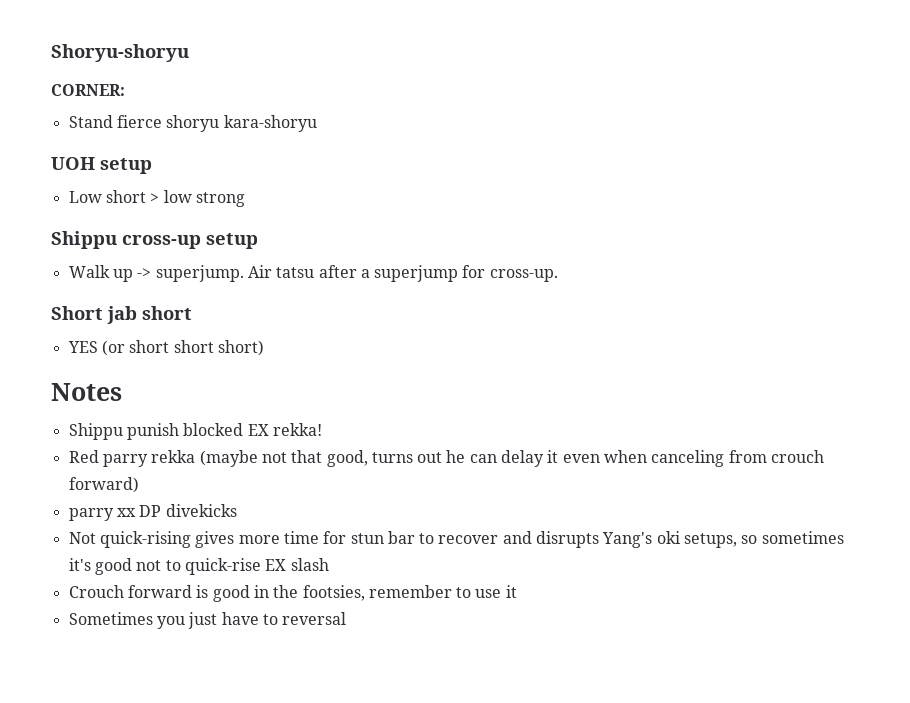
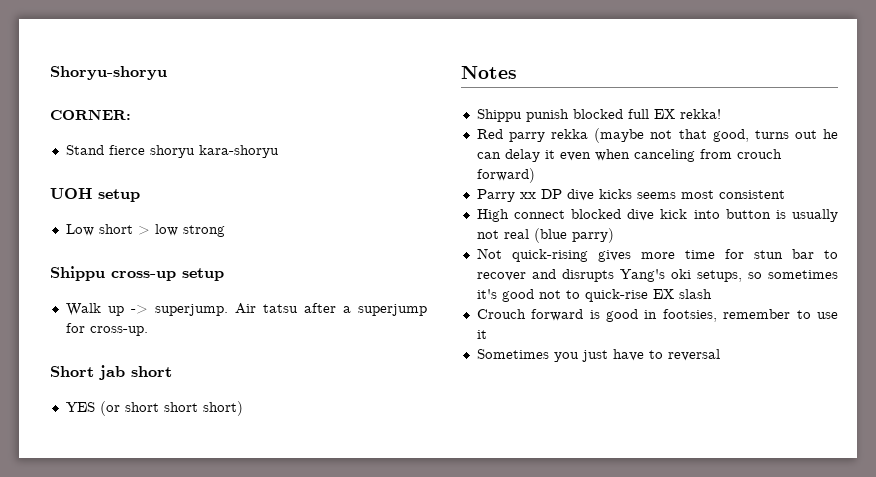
(244, 429) none -> [627,109,649,119] full
[68,508,114,521] parry -> [476,189,515,202] Parry
[165,504,237,517] divekicks -> [566,189,785,201] [476,209,838,222] [476,228,614,243] dive kicks seems most consistent // High connect blocked dive kick into button is usually not real (blue parry)
[273,585,299,598] the -> (658, 314) none

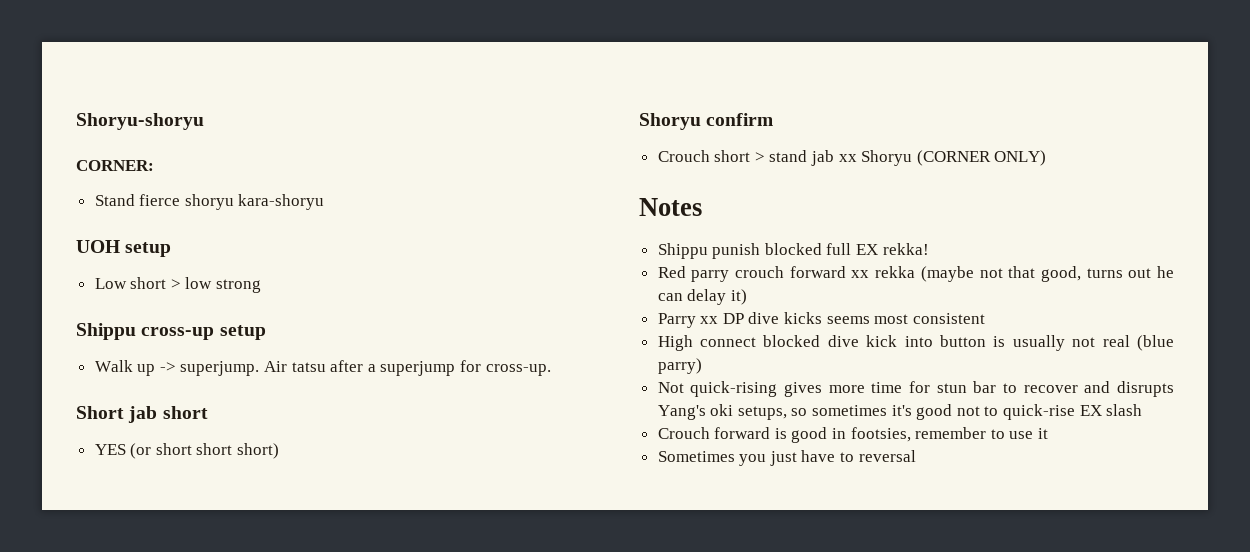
(243, 408) none -> [639,113,774,130] [657,150,1047,166] // Shoryu confirm // Crouch short > stand jab xx Shoryu (CORNER ONLY)
(546, 137) none -> [735,266,870,278] crouch forward xx
[544,149,782,162] [476,168,535,183] it even when canceling from crouch forward) -> [730,289,747,305] it)

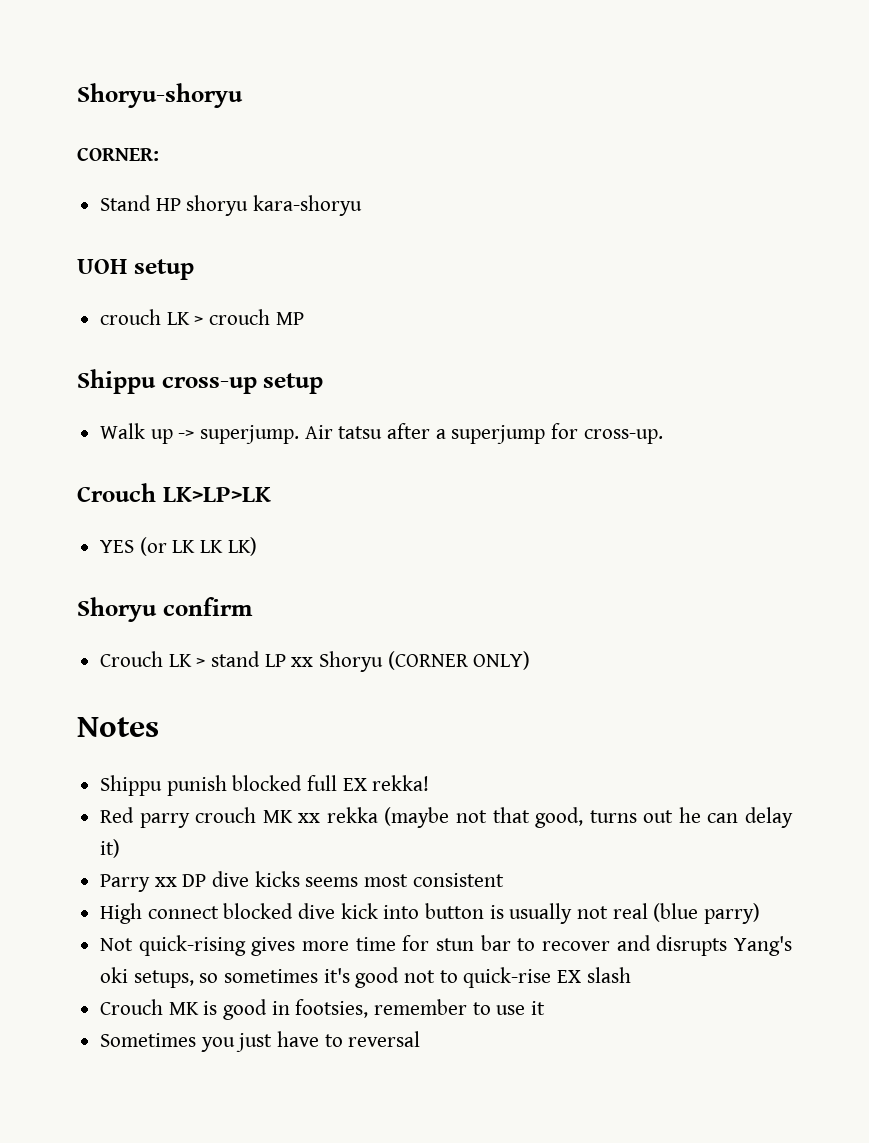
[139,194,181,206] fierce -> [155,198,181,211] HP
[94,277,262,293] Low short > low strong -> [100,309,304,325] crouch LK > crouch MP
[76,406,208,423] Short jab short -> [77,483,271,502] Crouch LK>LP>LK
[155,443,280,459] short short short) -> [172,537,257,556] LK LK LK)
[714,150,751,162] short -> [168,654,192,667] LK
[811,150,835,166] jab -> [264,654,286,667] LP
[789,266,846,278] forward -> [262,810,293,823] MK
[714,427,771,439] forward -> [168,1002,199,1015] MK

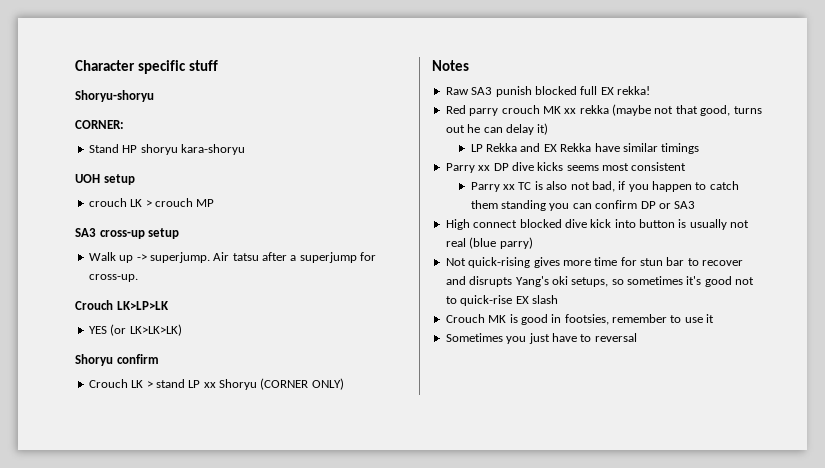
(77, 95) none -> [75,60,218,74] Character specific stuff //
[77,369,156,394] Shippu -> [75,228,96,237] SA3
[172,537,257,556] LK LK LK) -> [129,324,182,336] LK>LK>LK)
[100,775,163,796] Shippu -> [445,87,493,95] Raw SA3
(121, 848) none -> [470,143,700,154] // LP Rekka and EX Rekka have similar timings
(504, 880) none -> [470,181,739,192] [470,200,696,211] // Parry xx TC is also not bad, if you happen to catch them standing you can confirm DP or SA3

